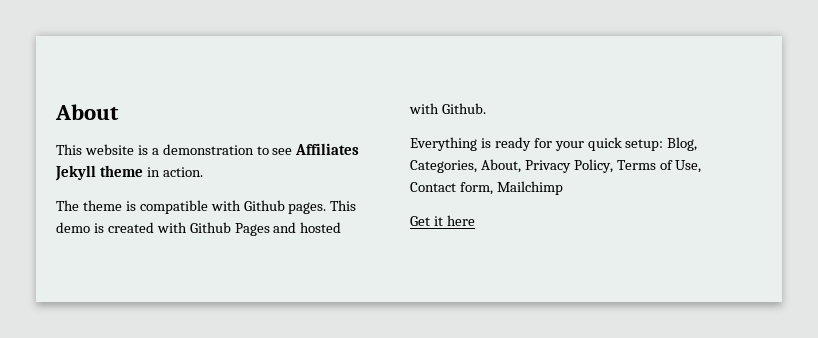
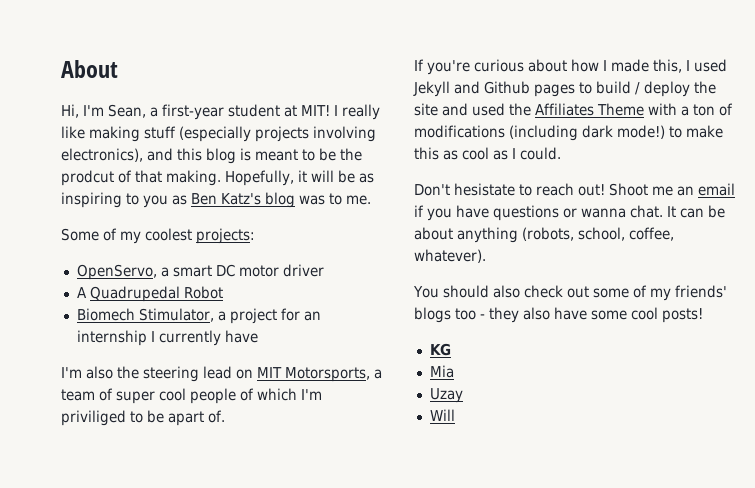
[56,143,360,155] [55,165,203,181] [56,200,357,214] [56,222,342,236] [409,103,486,114] [410,137,698,151] [410,159,702,173] [410,181,563,195] [410,215,475,226] This website is a demonstration to see Affiliates Jekyll theme in action. // The theme is compatible with Github pages. This demo is created with Github Pages and hosted with Github. // Everything is ready for your quick setup: Blog, Categories, About, Privacy Policy, Terms of Use, Contact form, Mailchimp // Get it here -> [61,104,380,120] [61,126,376,142] [61,148,362,164] [61,170,374,186] [61,192,371,208] [61,228,255,244] [76,264,324,280] [76,286,223,302] [76,308,321,324] [76,330,258,346] [61,366,382,382] [61,388,322,404] [61,410,225,426] [414,59,727,75] [413,81,716,97] [414,103,733,116] [414,125,723,141] [414,147,561,160] [414,183,735,196] [414,205,725,221] [414,227,674,243] [414,249,486,263] [413,285,727,301] [414,307,703,323] [429,343,451,356] [429,365,454,378] [429,388,463,403] [429,409,455,421] Hi, I'm Sean, a first-year student at MIT! I really like making stuff (especially projects involving electronics), and this blog is meant to be the prodcut of that making. Hopefully, it will be as inspiring to you as Ben Katz's blog was to me. // Some of my coolest projects: // OpenServo, a smart DC motor driver // A Quadrupedal Robot // Biomech Stimulator, a project for an internship I currently have // I'm also the steering lead on MIT Motorsports, a team of super cool people of which I'm priviliged to be apart of. // If you're curious about how I made this, I used Jekyll and Github pages to build / deploy the site and used the Affiliates Theme with a ton of modifications (including dark mode!) to make this as cool as I could. // Don't hesistate to reach out! Shoot me an email if you have questions or wanna chat. It can be about anything (robots, school, coffee, whatever). // You should also check out some of my friends' blogs too - they also have some cool posts! // KG // Mia // Uzay // Will

